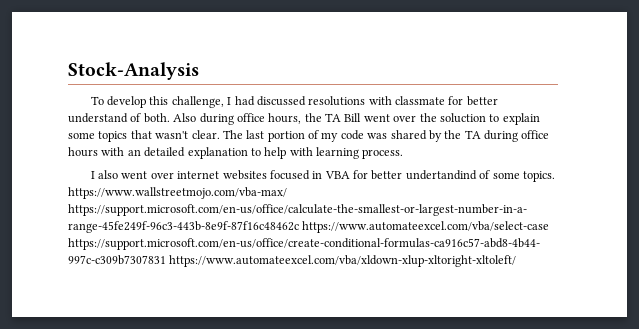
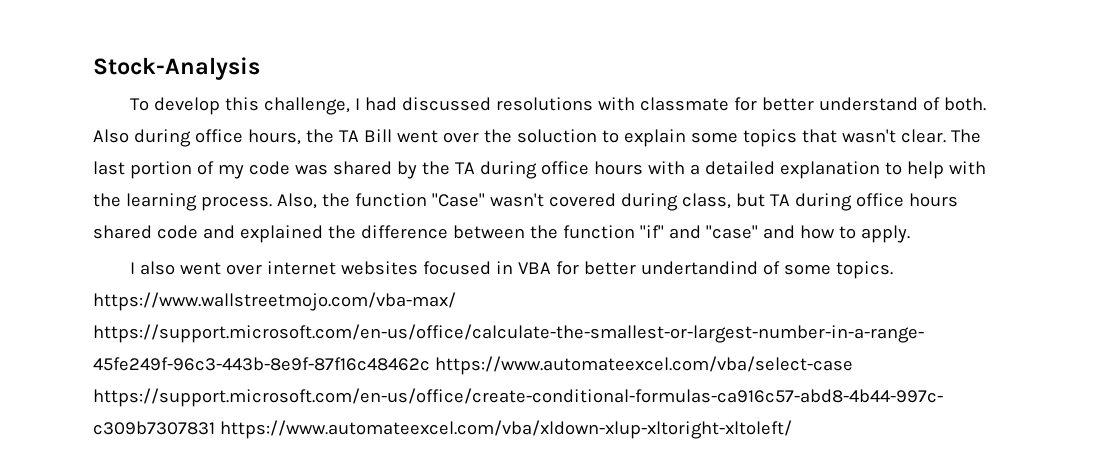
[127,149,141,156] an -> [689,164,700,175] a
(313, 151) none -> [93,193,121,207] the
(404, 154) none -> [276,193,958,211] [93,225,910,243] Also, the function "Case" wasn't covered during class, but TA during office hours shared code and explained the difference between the function "if" and "case" and how to apply.

